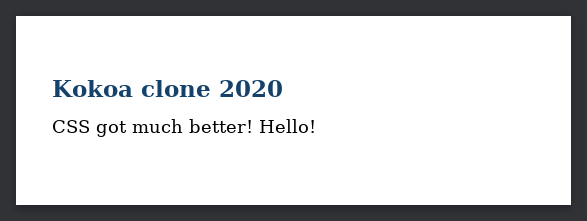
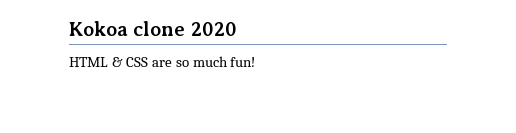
[52,119,316,137] CSS got much better! Hello! -> [69,56,256,67] HTML & CSS are so much fun!

